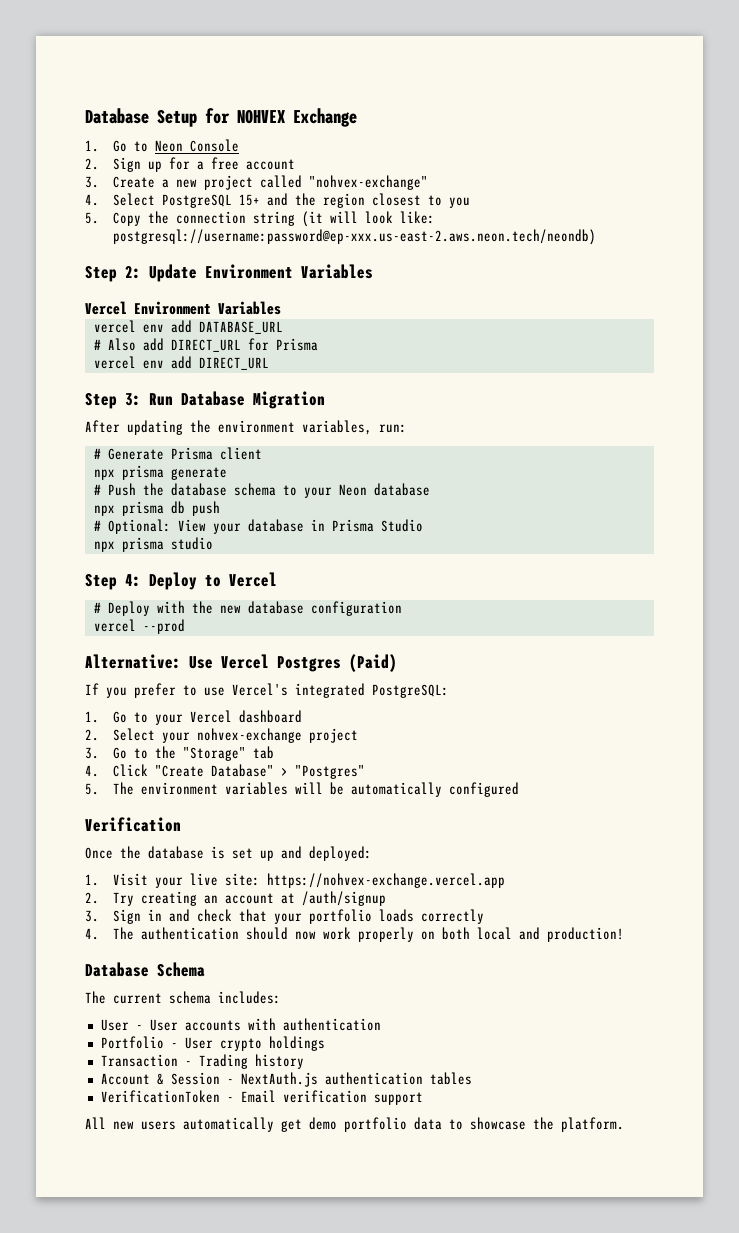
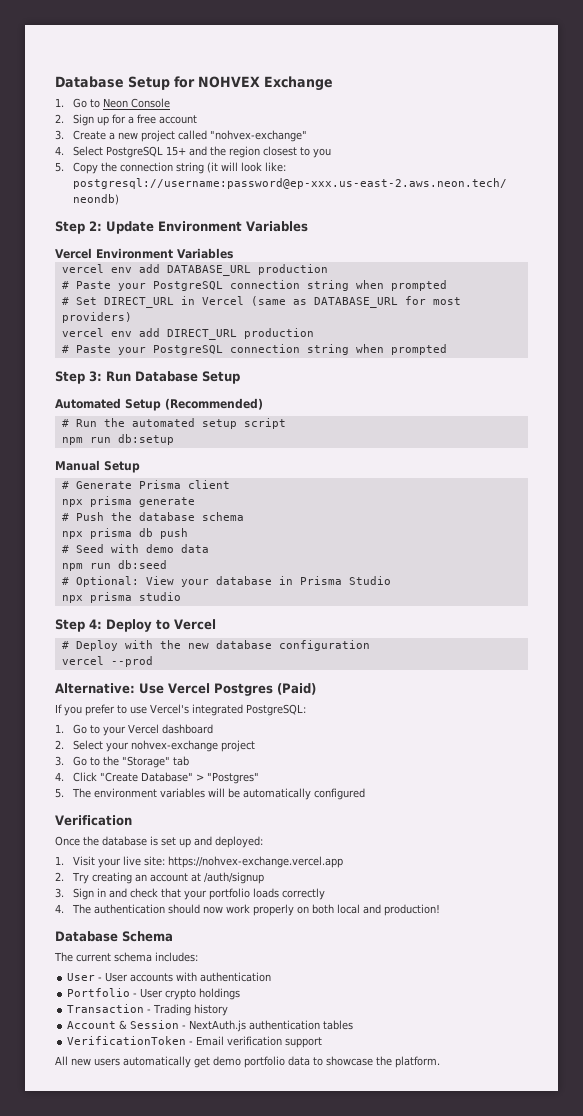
[93,338,318,352] [93,356,269,370] [85,391,325,409] [85,420,407,435] // # Also add DIRECT_URL for Prisma // vercel env add DIRECT_URL // Step 3: Run Database Migration // After updating the environment variables, run: -> [257,264,328,275] [61,280,447,291] [61,296,461,308] [61,312,132,323] [61,328,314,340] [61,344,447,355] [55,371,240,384] [55,398,263,411] [61,418,286,429] [61,434,174,445] [55,460,140,473] production // # Paste your PostgreSQL connection string when prompted // # Set DIRECT_URL in Vercel (same as DATABASE_URL for most providers) // vercel env add DIRECT_URL production // # Paste your PostgreSQL connection string when prompted // Step 3: Run Database Setup // Automated Setup (Recommended) // # Run the automated setup script // npm run db:setup // Manual Setup
[282,483,430,498] to your Neon database -> (244, 516) none
(220, 508) none -> [61,544,209,553] [61,560,167,571] // # Seed with demo data // npm run db:seed

